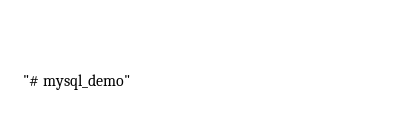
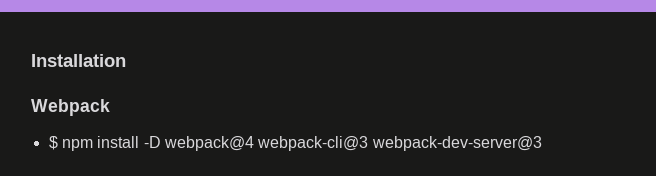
[23,74,131,90] "# mysql_demo" -> [31,54,126,67] [31,99,110,116] [48,136,542,151] Installation // Webpack // $ npm install -D webpack@4 webpack-cli@3 webpack-dev-server@3

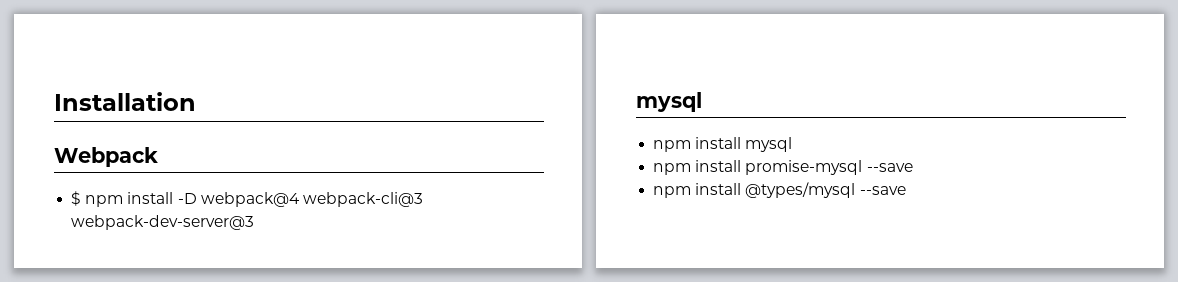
(542, 143) none -> [636,92,702,112] [653,137,793,152] [653,160,913,175] [653,182,906,198] // mysql // npm install mysql // npm install promise-mysql --save // npm install @types/mysql --save

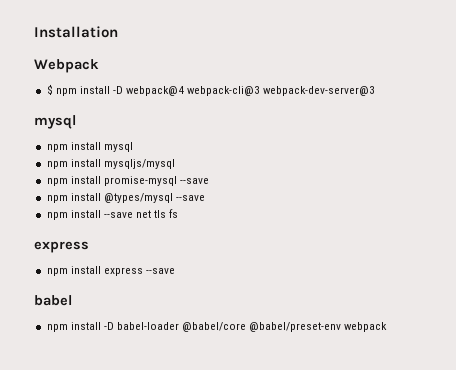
(793, 144) none -> [46,159,175,169] // npm install mysqljs/mysql
(906, 190) none -> [46,209,179,220] [34,241,89,253] [46,266,175,276] [34,295,72,306] [46,322,388,332] // npm install --save net tls fs // express // npm install express --save // babel // npm install -D babel-loader @babel/core @babel/preset-env webpack

